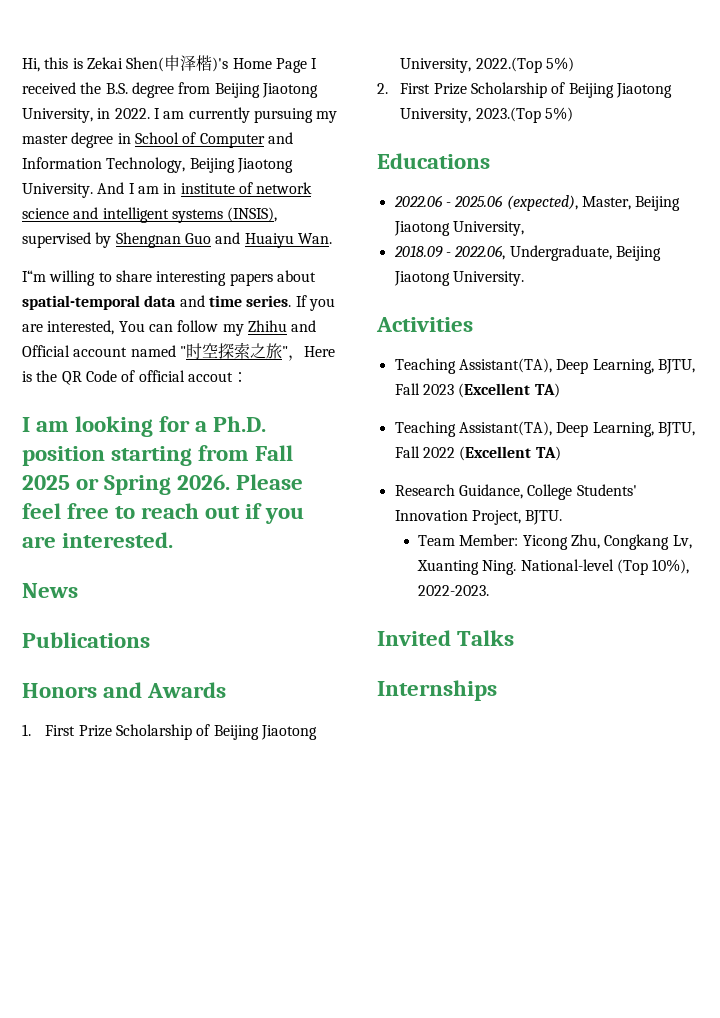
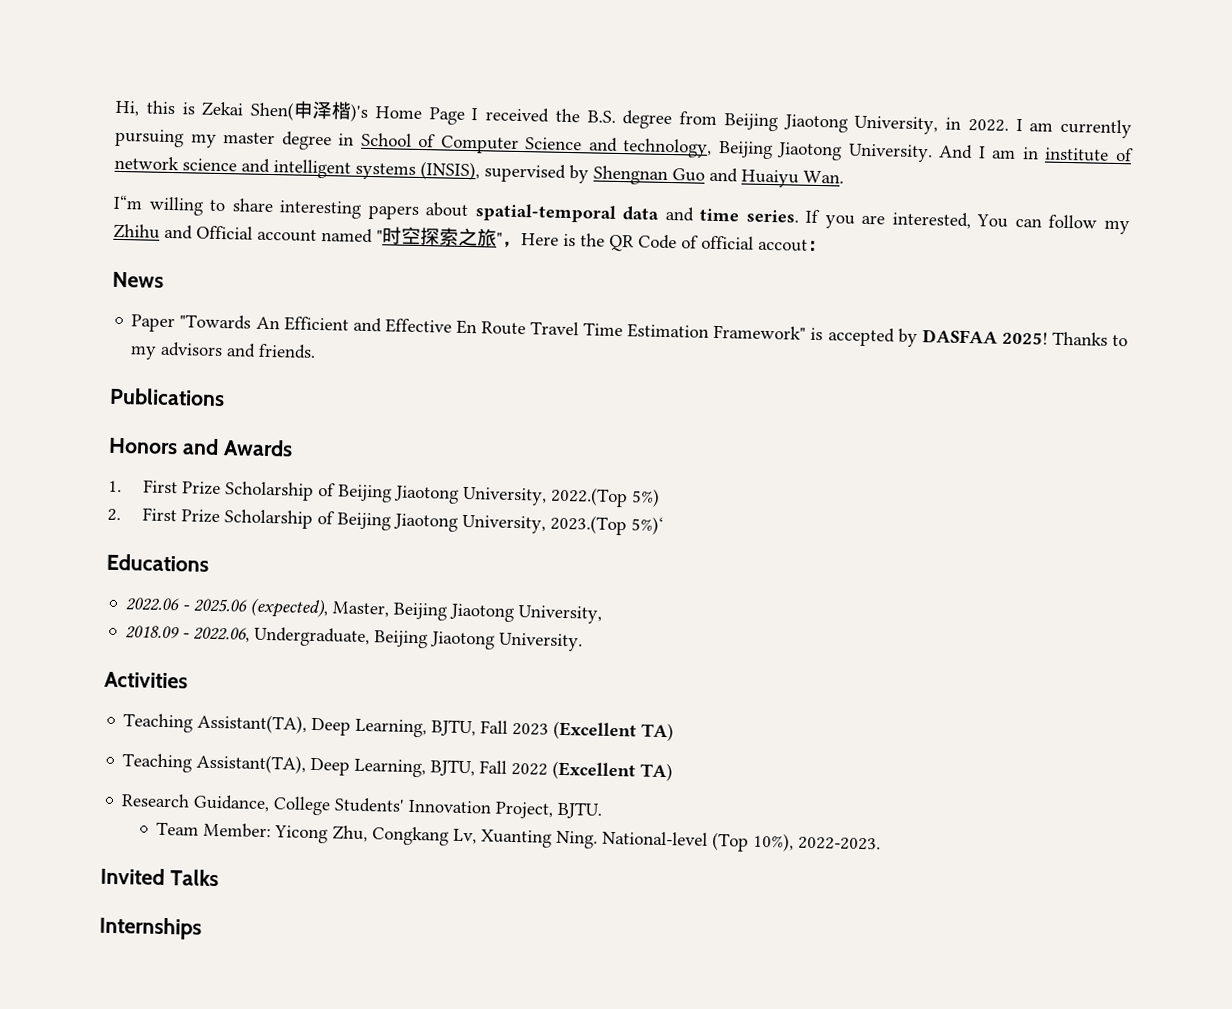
[267,132,293,144] [22,157,186,173] and Information Technology, -> [525,137,713,158] Science and technology,
[22,416,267,437] [22,445,294,466] [22,474,304,495] [22,503,305,524] [22,532,174,548] [22,583,78,598] I am looking for a Ph.D. position starting from Fall 2025 or Spring 2026. Please feel free to reach out if you are interested. // News -> [112,271,164,288] [131,314,1128,348] [130,341,317,360] News // Paper "Towards An Efficient and Effective En Route Travel Time Estimation Framework" is accepted by DASFAA 2025! Thanks to my advisors and friends.
[544,107,573,122] 5%) -> [630,516,664,535] 5%)‘

